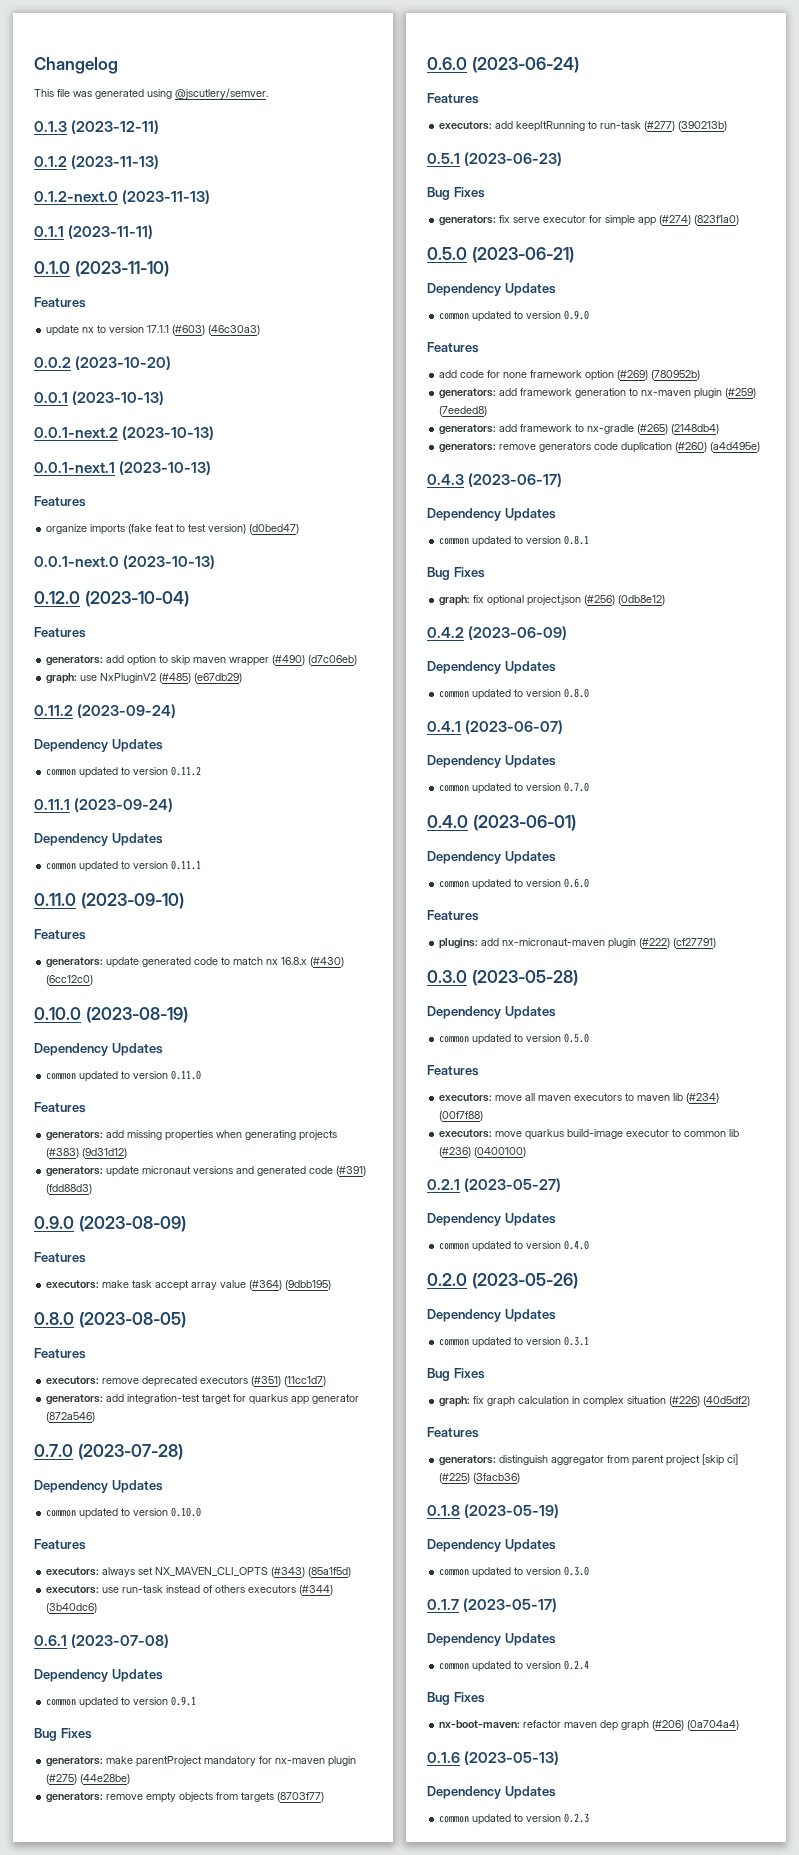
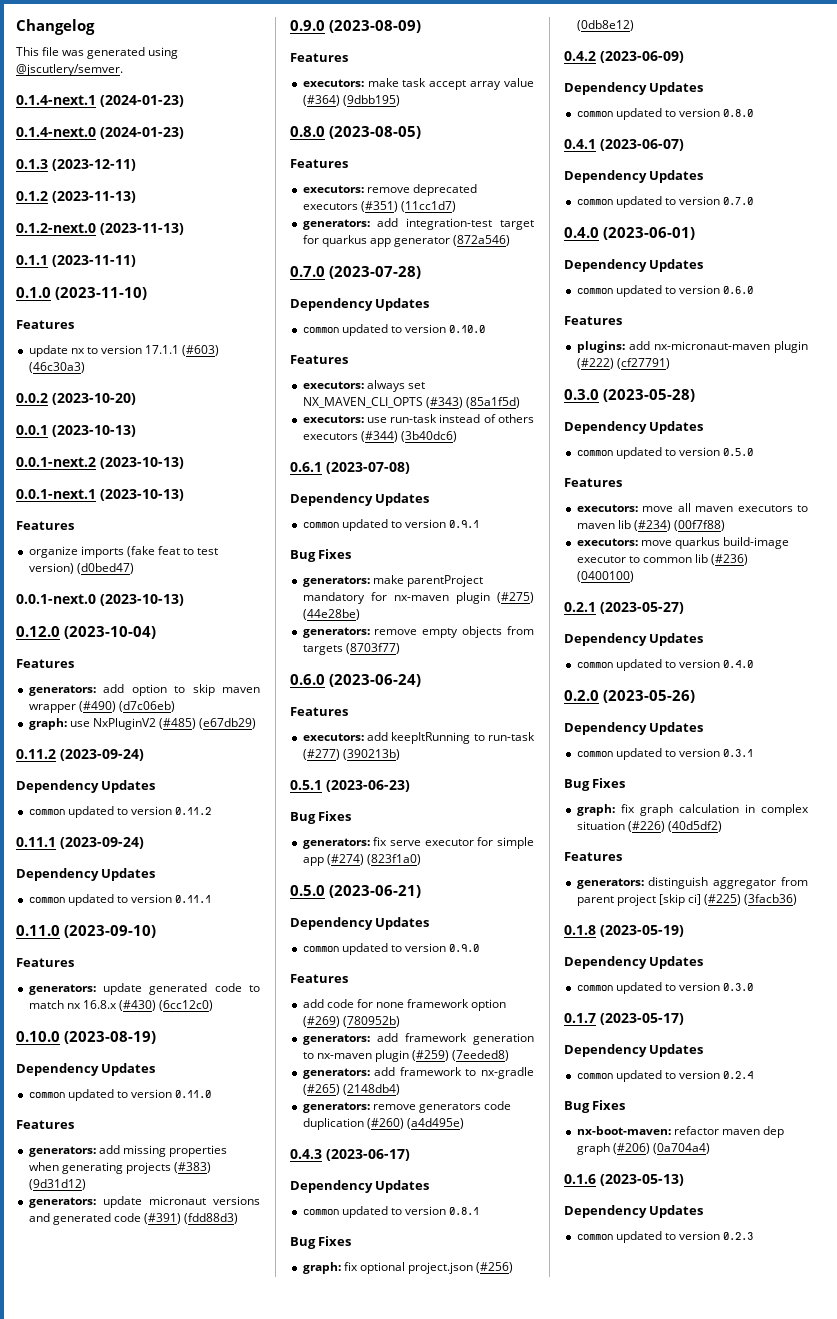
(268, 93) none -> [16,95,184,107] [16,127,184,139] // 0.1.4-next.1 (2024-01-23) // 0.1.4-next.0 (2024-01-23)

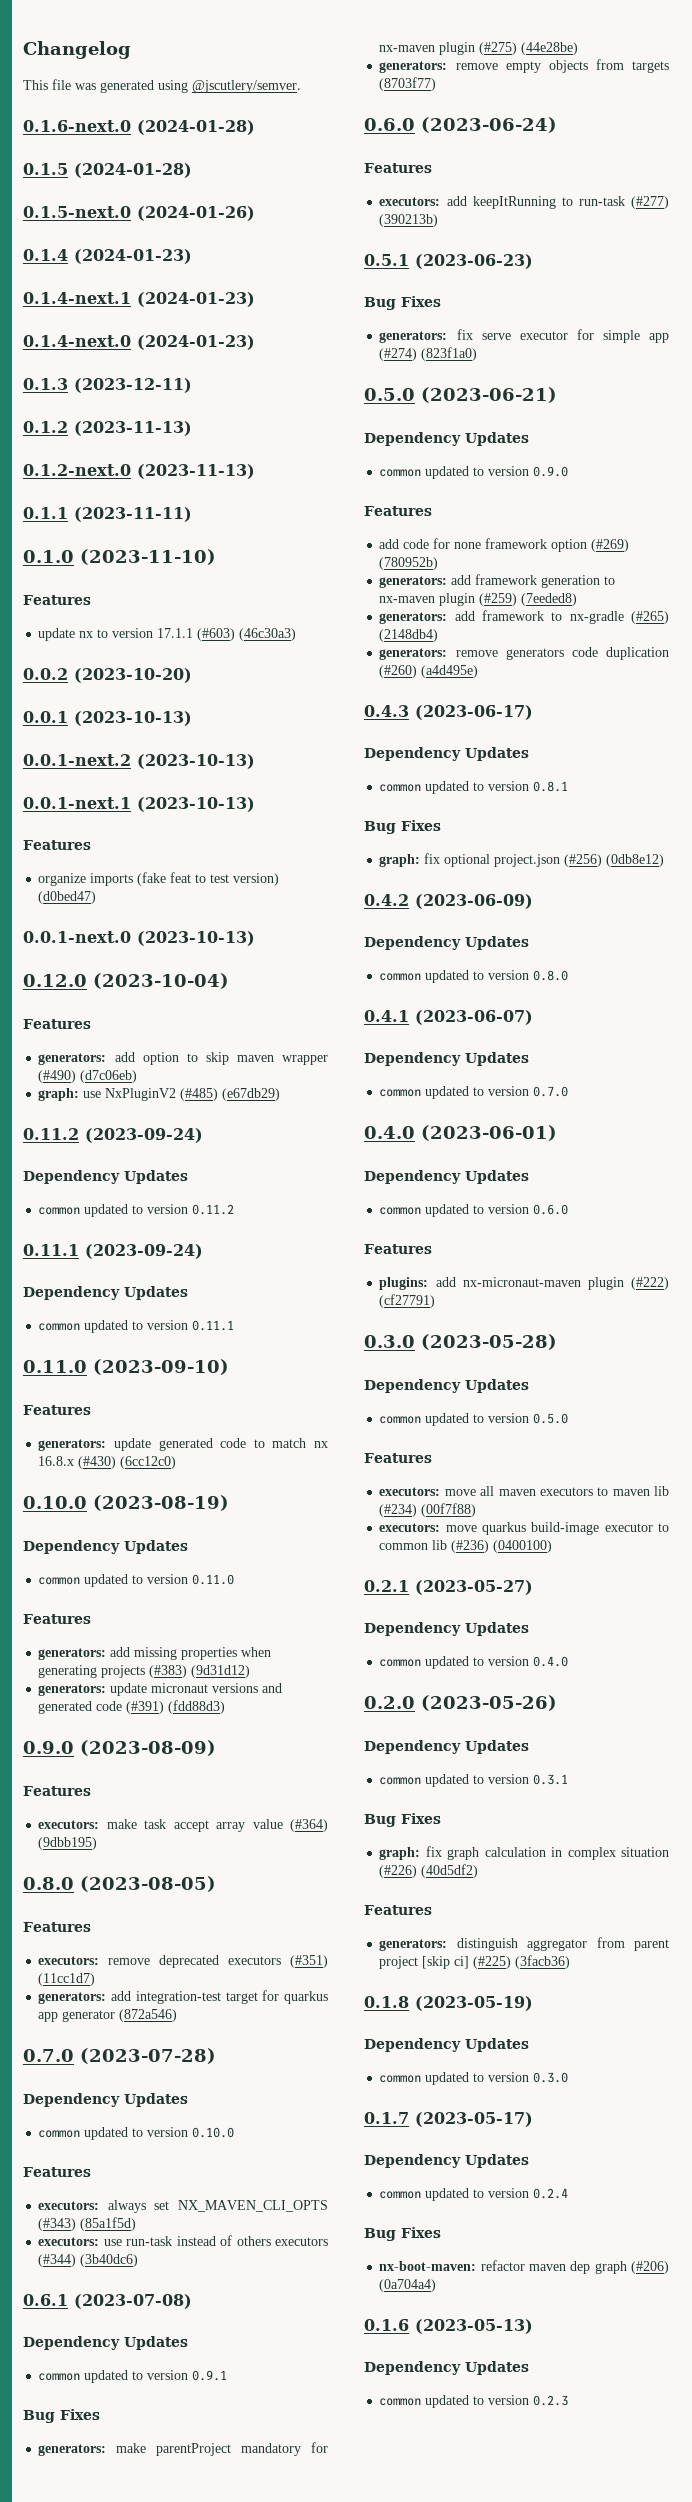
(123, 70) none -> [23,120,255,135] [23,163,192,178] [23,206,255,221] [23,249,192,264] // 0.1.6-next.0 (2024-01-28) // 0.1.5 (2024-01-28) // 0.1.5-next.0 (2024-01-26) // 0.1.4 (2024-01-23)

